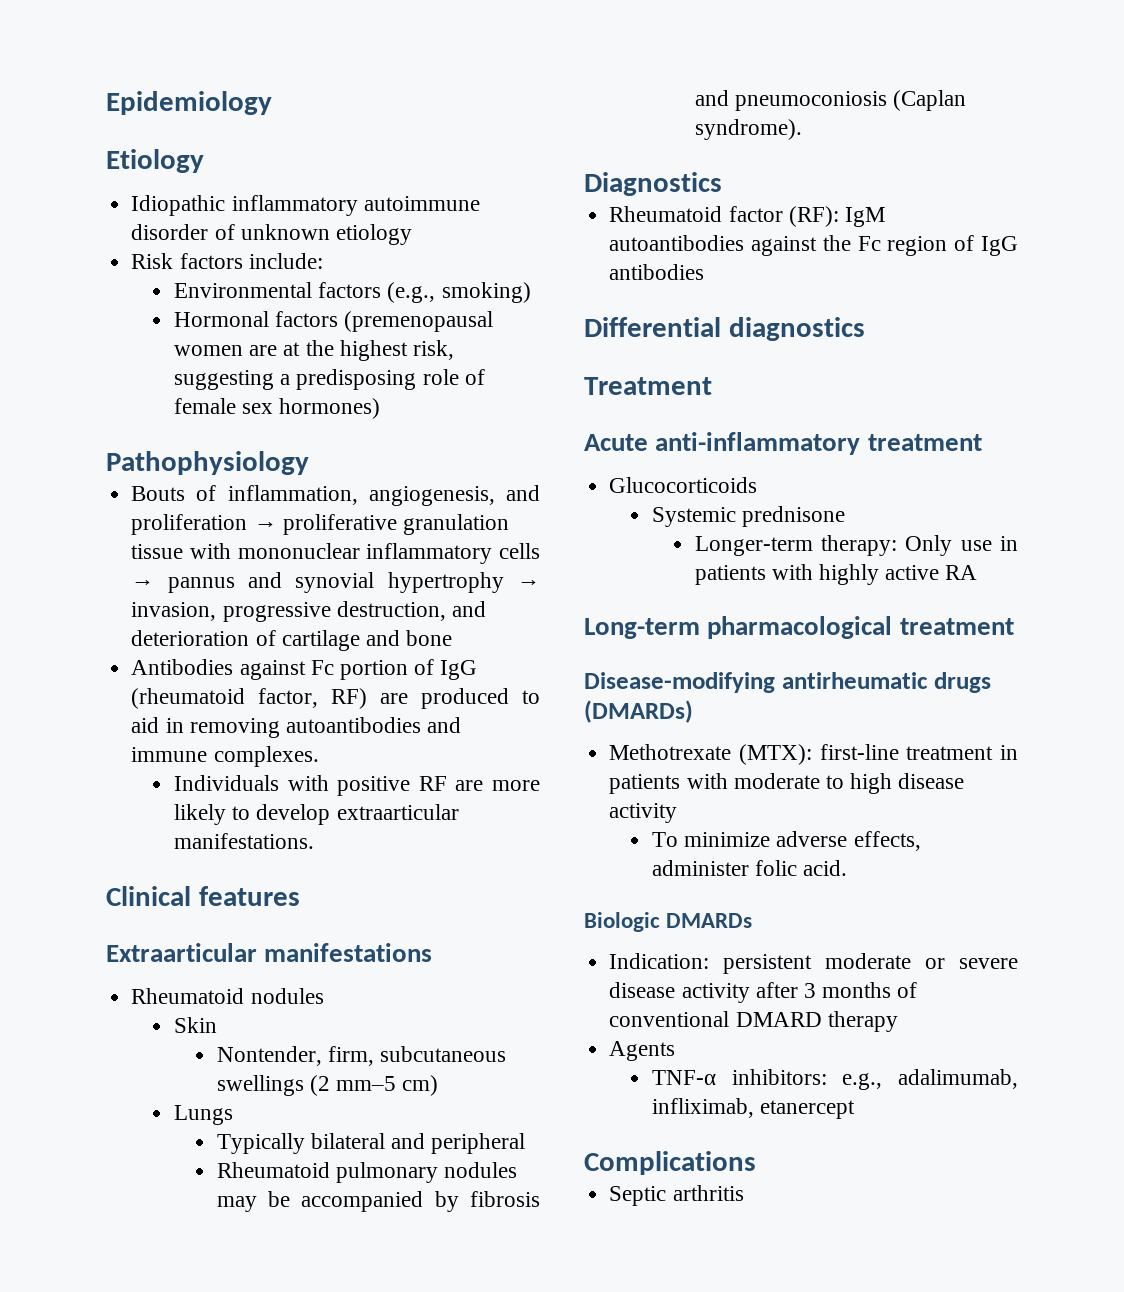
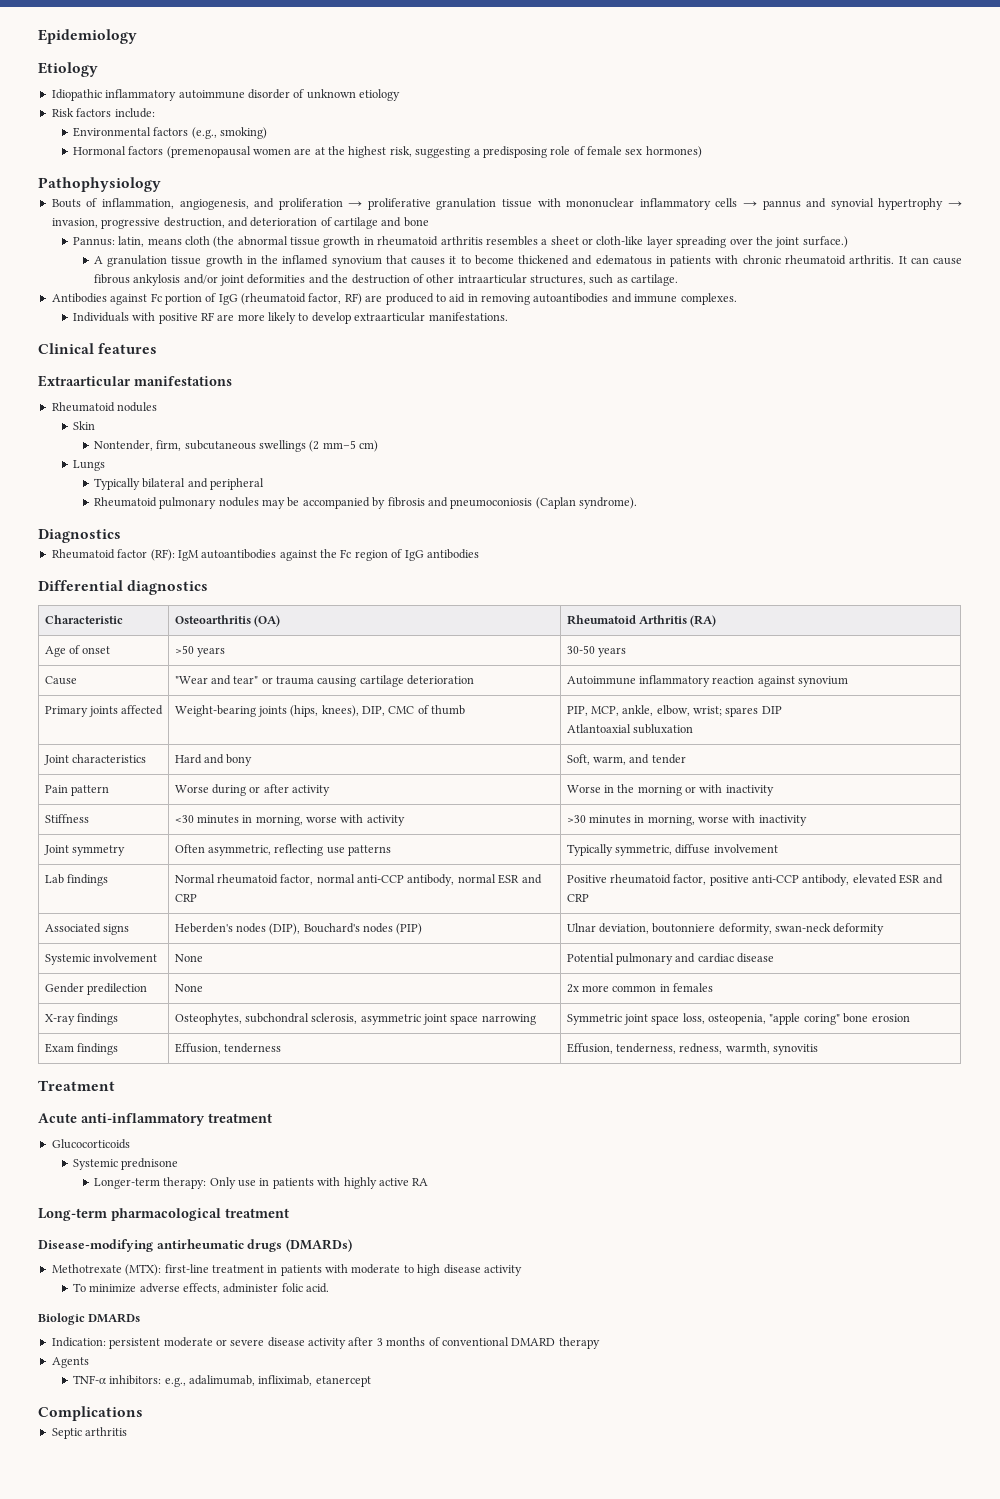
(453, 638) none -> [72,236,848,248] [93,255,963,267] [93,274,679,286] // Pannus: latin, means cloth (the abnormal tissue growth in rheumatoid arthritis resembles a sheet or cloth-like layer spreading over the joint surface.) // A granulation tissue growth in the inflamed synovium that causes it to become thickened and edematous in patients with chronic rheumatoid arthritis. It can cause fibrous ankylosis and/or joint deformities and the destruction of other intraarticular structures, such as cartilage.
(865, 329) none -> [44,615,123,624] [174,615,280,627] [566,615,717,627] [44,645,111,657] [174,645,225,657] [566,645,626,657] [44,676,77,685] [174,675,475,687] [566,675,849,687] [44,705,164,717] [174,705,466,717] [566,705,782,717] [566,724,693,734] [43,754,146,765] [174,754,253,766] [566,754,686,765] [44,785,109,796] [174,784,331,796] [566,784,774,796] [44,814,89,823] [174,814,405,826] [566,814,807,826] [43,845,125,856] [174,844,392,856] [566,844,778,856] [44,874,108,886] [174,874,542,886] [174,894,197,902] [566,874,943,886] [566,894,589,902] [44,923,129,935] [174,923,423,935] [566,923,885,935] [44,953,157,965] [174,954,203,962] [566,953,775,965] [44,983,147,995] [174,984,203,992] [566,983,714,993] [44,1013,118,1025] [174,1013,536,1025] [566,1013,910,1025] [44,1043,118,1055] [174,1043,281,1054] [566,1043,819,1055] // Characteristic | Osteoarthritis (OA) | Rheumatoid Arthritis (RA) // Age of onset | >50 years | 30-50 years // Cause | "Wear and tear" or trauma causing cartilage deterioration | Autoimmune inflammatory reaction against synovium // Primary joints affected | Weight-bearing joints (hips, knees), DIP, CMC of thumb | PIP, MCP, ankle, elbow, wrist; spares DIP // Atlantoaxial subluxation // Joint characteristics | Hard and bony | Soft, warm, and tender // Pain pattern | Worse during or after activity | Worse in the morning or with inactivity // Stiffness | <30 minutes in morning, worse with activity | >30 minutes in morning, worse with inactivity // Joint symmetry | Often asymmetric, reflecting use patterns | Typically symmetric, diffuse involvement // Lab findings | Normal rheumatoid factor, normal anti-CCP antibody, normal ESR and CRP | Positive rheumatoid factor, positive anti-CCP antibody, elevated ESR and CRP // Associated signs | Heberden's nodes (DIP), Bouchard's nodes (PIP) | Ulnar deviation, boutonniere deformity, swan-neck deformity // Systemic involvement | None | Potential pulmonary and cardiac disease // Gender predilection | None | 2x more common in females // X-ray findings | Osteophytes, subchondral sclerosis, asymmetric joint space narrowing | Symmetric joint space loss, osteopenia, "apple coring" bone erosion // Exam findings | Effusion, tenderness | Effusion, tenderness, redness, warmth, synovitis

